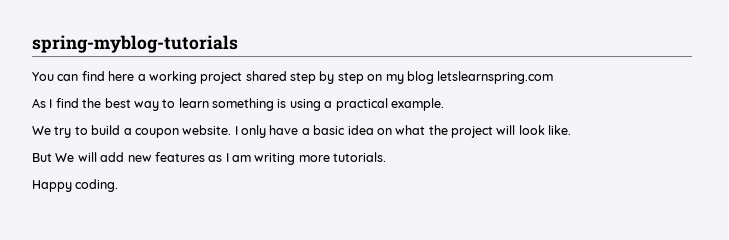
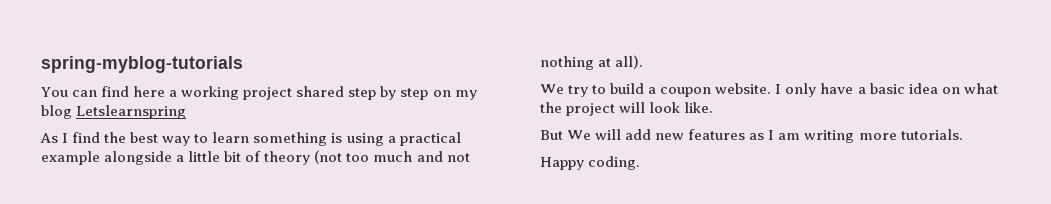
[437,71,554,84] letslearnspring.com -> [76,105,187,119] Letslearnspring
[390,98,444,111] example. -> [41,150,470,165] [540,55,644,70] example alongside a little bit of theory (not too much and not nothing at all).

